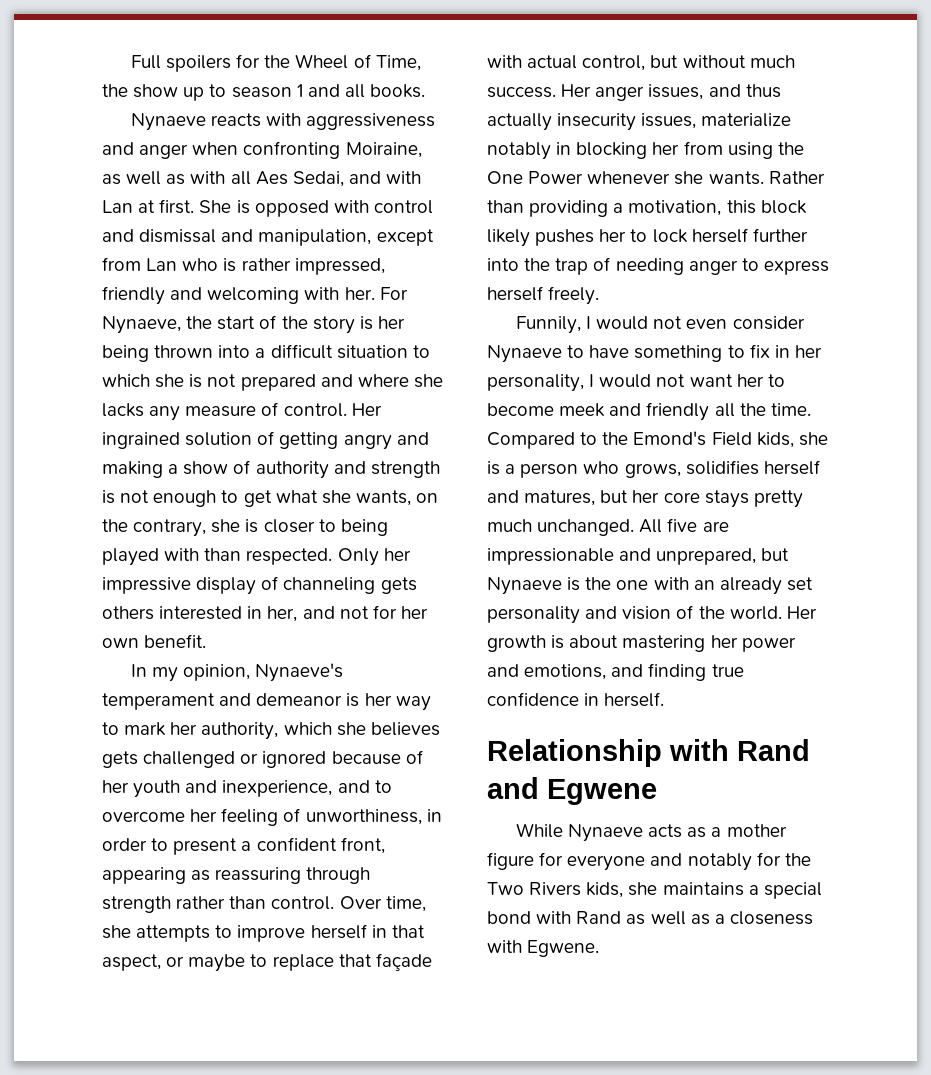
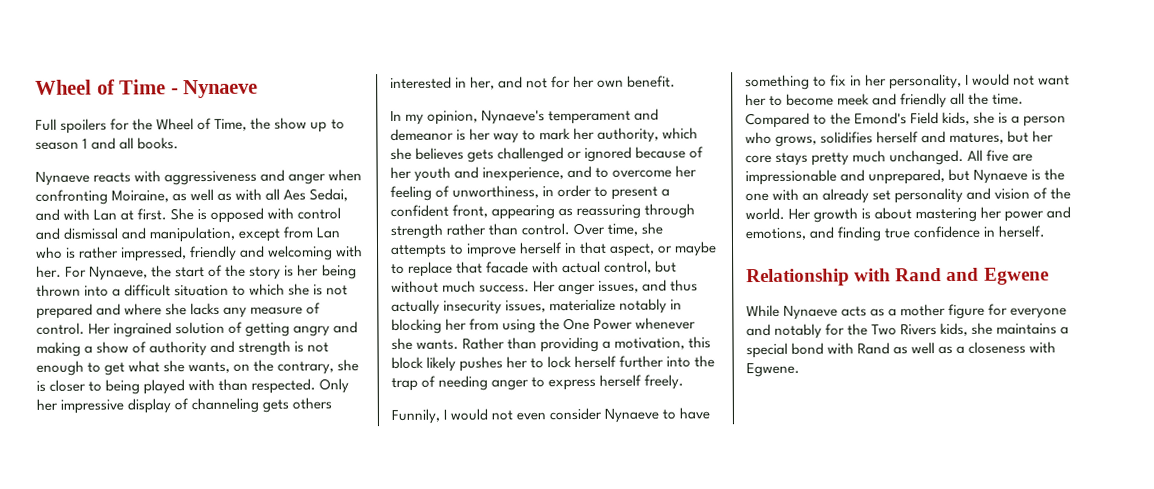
(130, 62) none -> [35,79,259,99] Wheel of Time - Nynaeve //
[375,953,432,971] façade -> [486,261,530,274] facade

